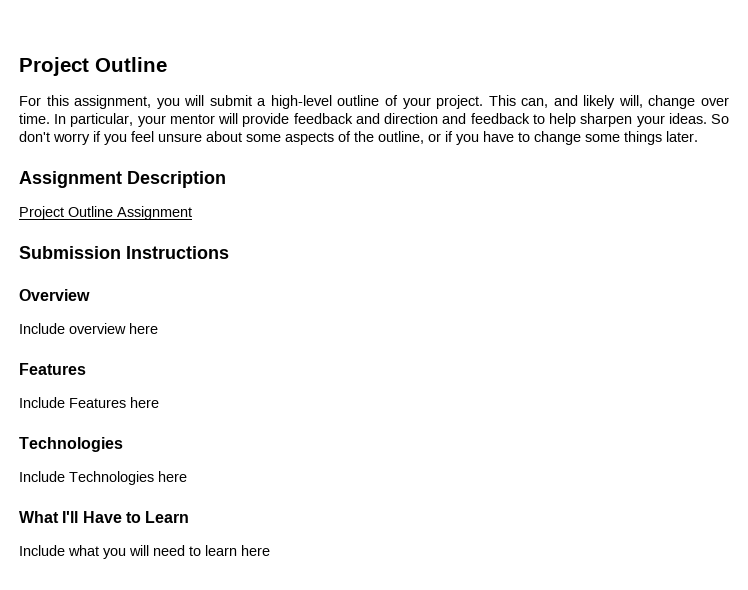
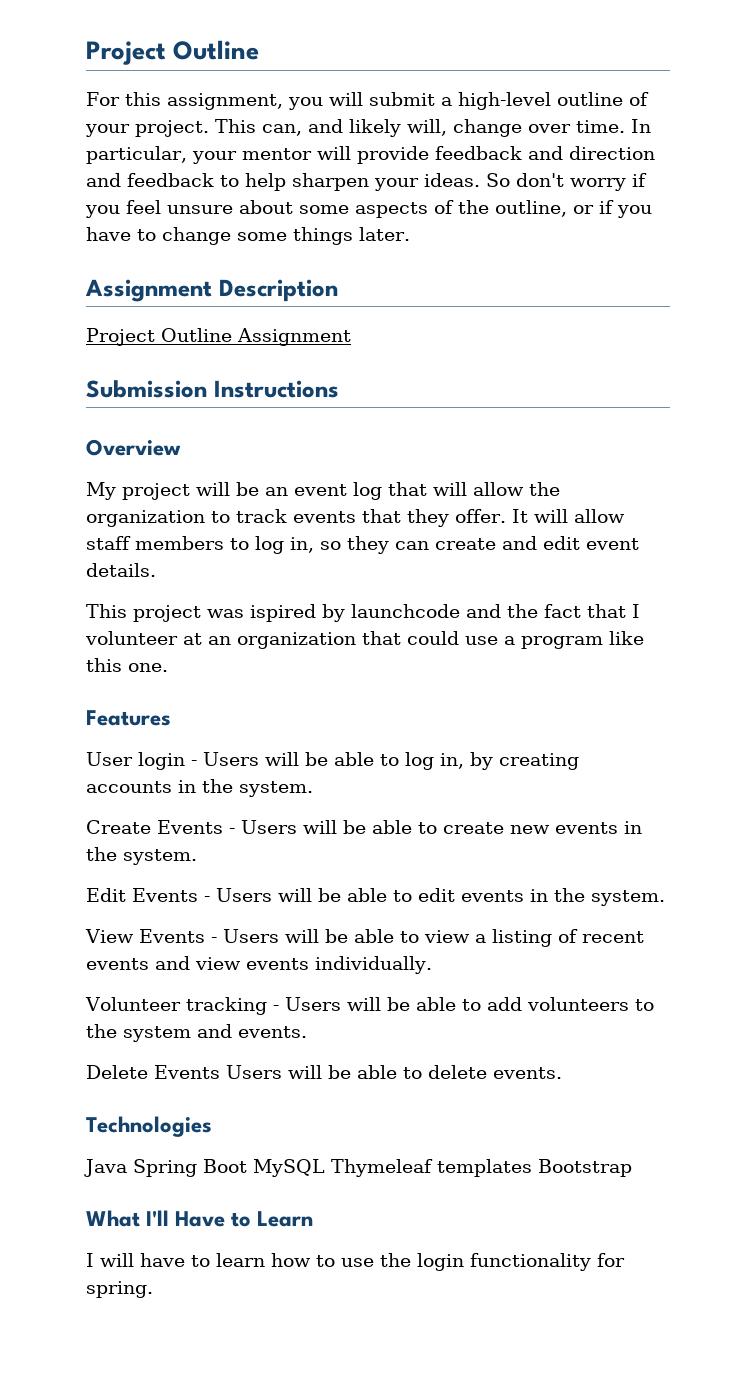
[19,323,158,334] [19,363,86,375] [19,397,159,408] [19,437,123,452] [19,471,187,485] Include overview here // Features // Include Features here // Technologies // Include Technologies here -> [86,482,560,500] [86,509,625,527] [86,536,639,554] [86,563,156,577] [86,604,640,622] [85,631,644,649] [86,658,168,672] [86,710,171,726] [86,752,579,770] [86,779,313,797] [86,820,642,834] [86,847,197,865] [86,888,665,906] [85,929,644,947] [86,956,432,974] [85,997,654,1015] [86,1024,307,1042] [86,1065,562,1079] [86,1116,212,1137] [84,1159,632,1177] My project will be an event log that will allow the organization to track events that they offer. It will allow staff members to log in, so they can create and edit event details. // This project was ispired by launchcode and the fact that I volunteer at an organization that could use a program like this one. // Features // User login - Users will be able to log in, by creating accounts in the system. // Create Events - Users will be able to create new events in the system. // Edit Events - Users will be able to edit events in the system. // View Events - Users will be able to view a listing of recent events and view events individually. // Volunteer tracking - Users will be able to add volunteers to the system and events. // Delete Events Users will be able to delete events. // Technologies // Java Spring Boot MySQL Thymeleaf templates Bootstrap
[19,545,270,559] Include what you will need to learn here -> [86,1253,625,1271] [86,1281,153,1298] I will have to learn how to use the login functionality for spring.

